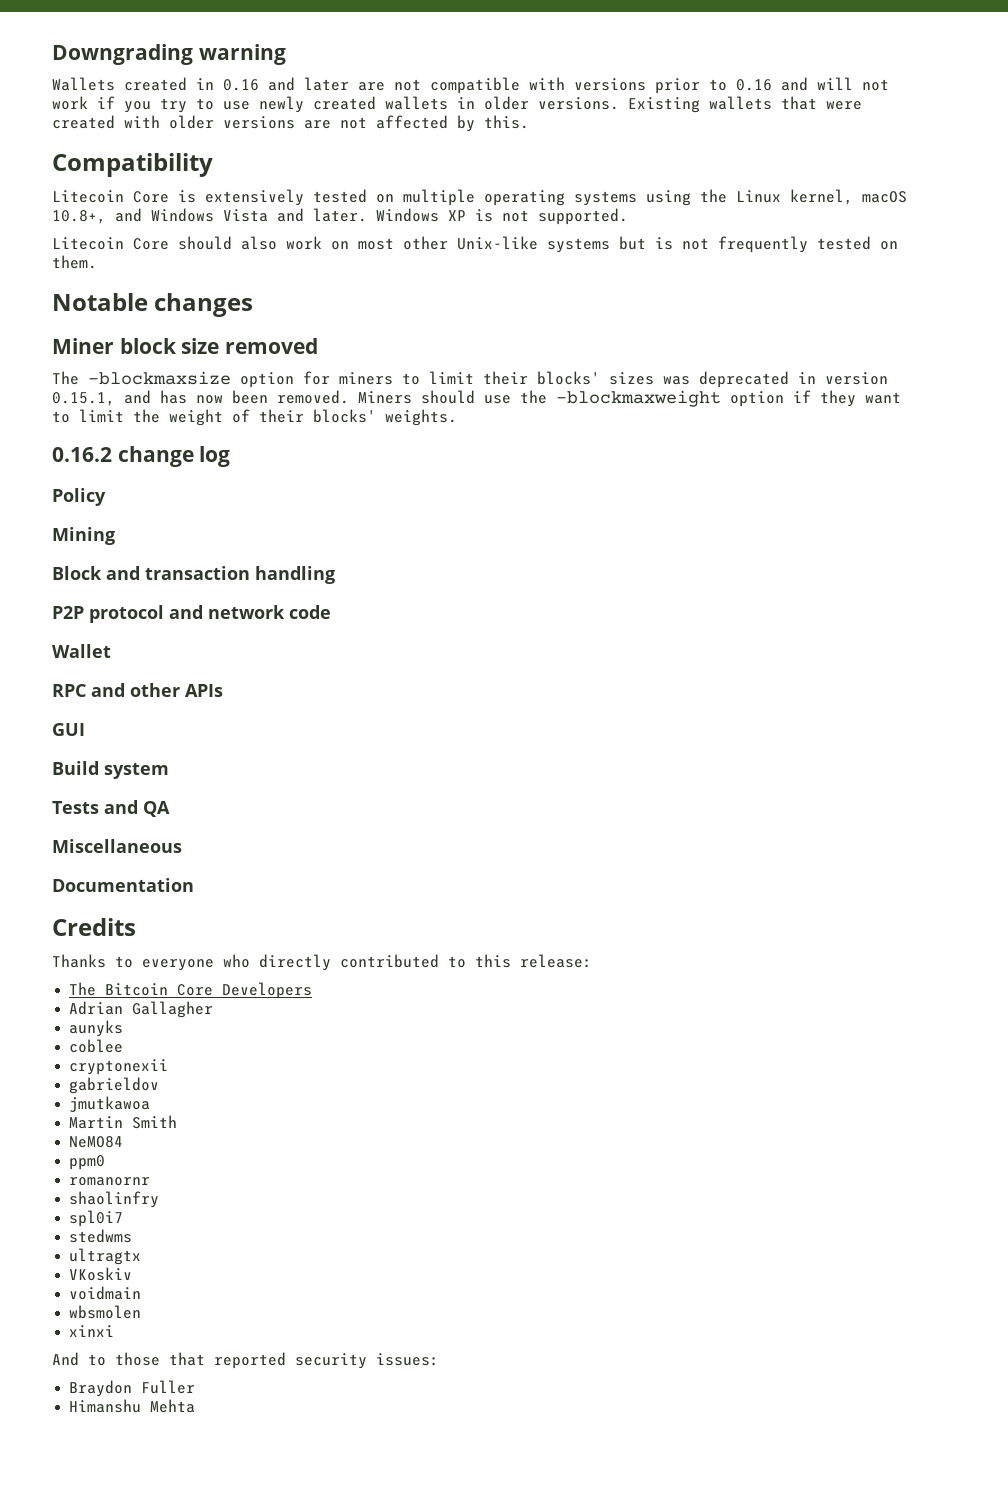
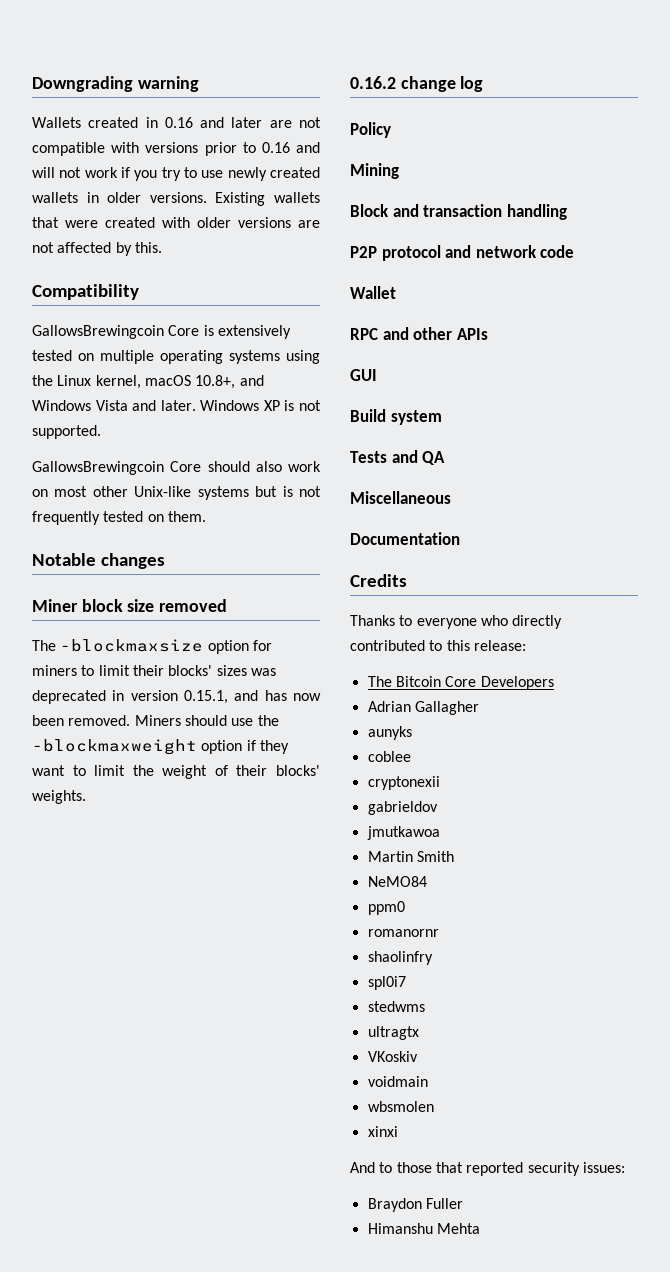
[52,190,124,203] Litecoin -> [32,325,164,339] GallowsBrewingcoin
[52,237,124,250] Litecoin -> [32,461,164,475] GallowsBrewingcoin

